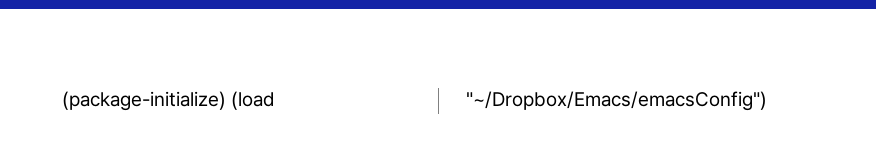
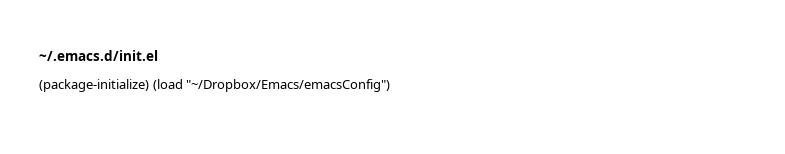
(62, 101) none -> [39,50,158,61] ~/.emacs.d/init.el //

